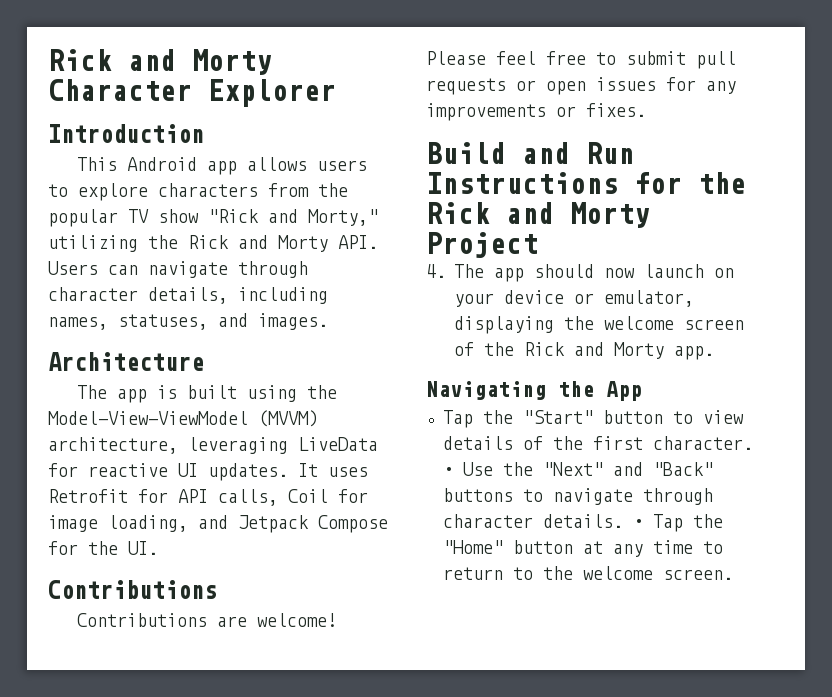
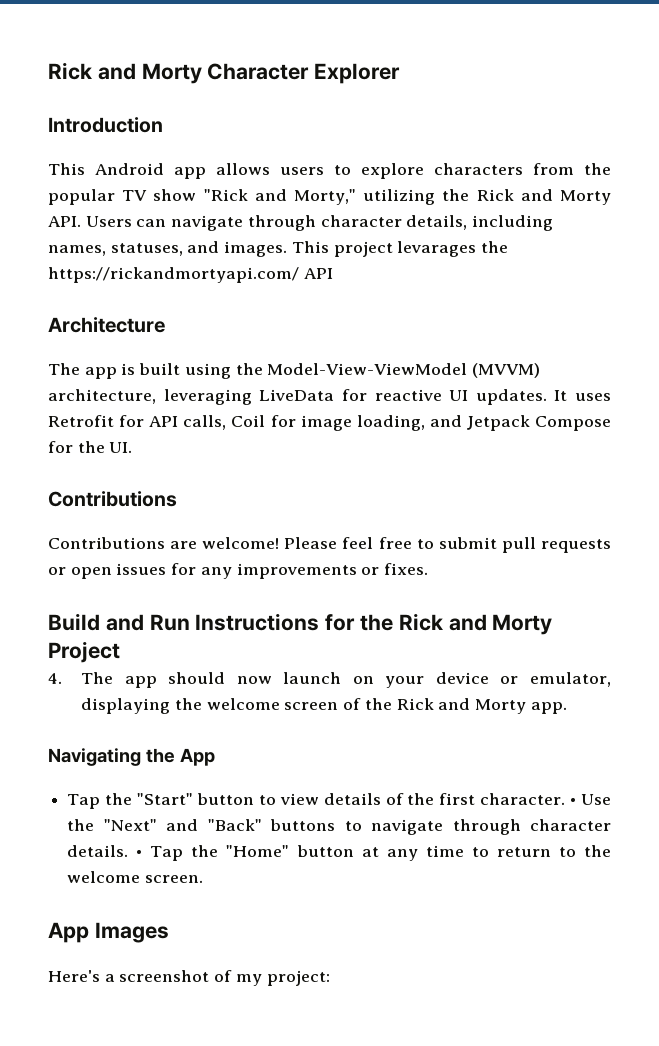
(328, 321) none -> [291,241,509,257] [48,267,333,283] This project levarages the https://rickandmortyapi.com/ API
(733, 574) none -> [48,922,169,943] [48,970,330,986] // App Images // Here's a screenshot of my project:

